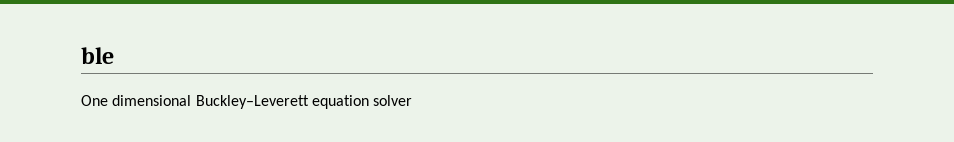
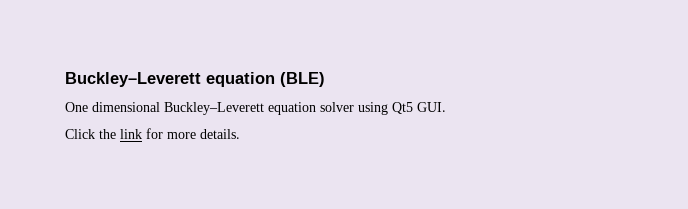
[81,47,114,64] ble -> [65,72,325,87] Buckley–Leverett equation (BLE)
(413, 100) none -> [358,102,446,115] [65,128,240,139] using Qt5 GUI. // Click the link for more details.

